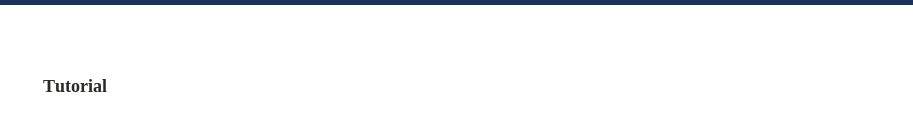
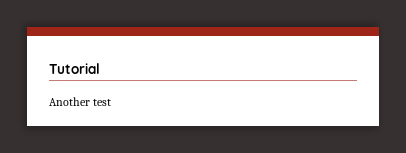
(107, 85) none -> [49,97,112,106] // Another test

